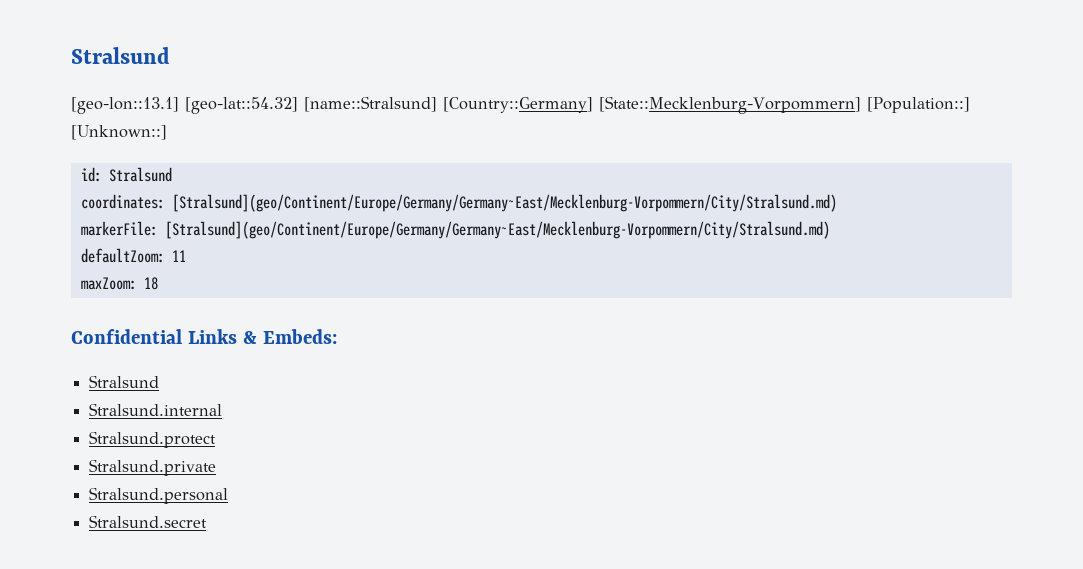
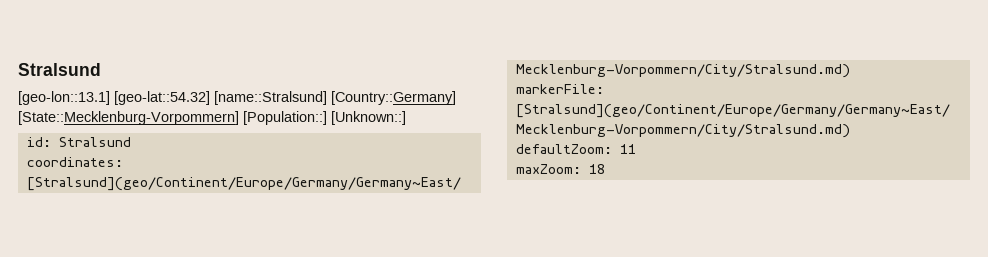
[71,329,337,344] [89,375,160,388] [89,403,223,416] [89,431,217,448] [89,459,217,476] [89,487,229,504] [89,515,208,528] // Confidential Links & Embeds: // Stralsund // Stralsund.internal // Stralsund.protect // Stralsund.private // Stralsund.personal // Stralsund.secret -> (605, 169) none

